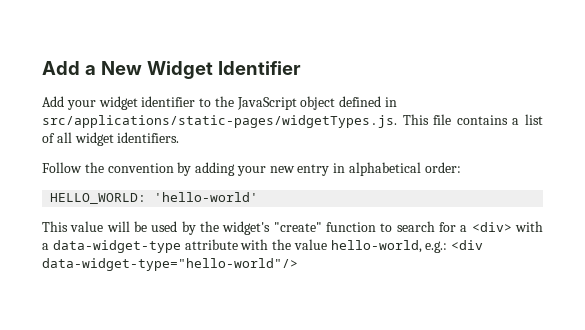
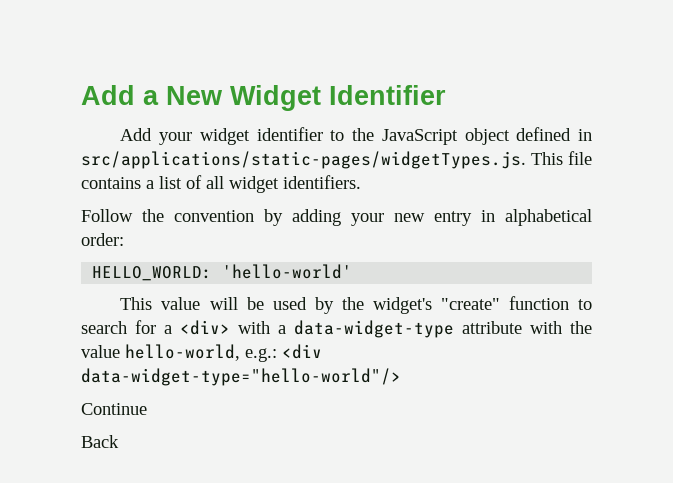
(298, 264) none -> [81,403,147,415] [81,435,119,448] // Continue // Back

